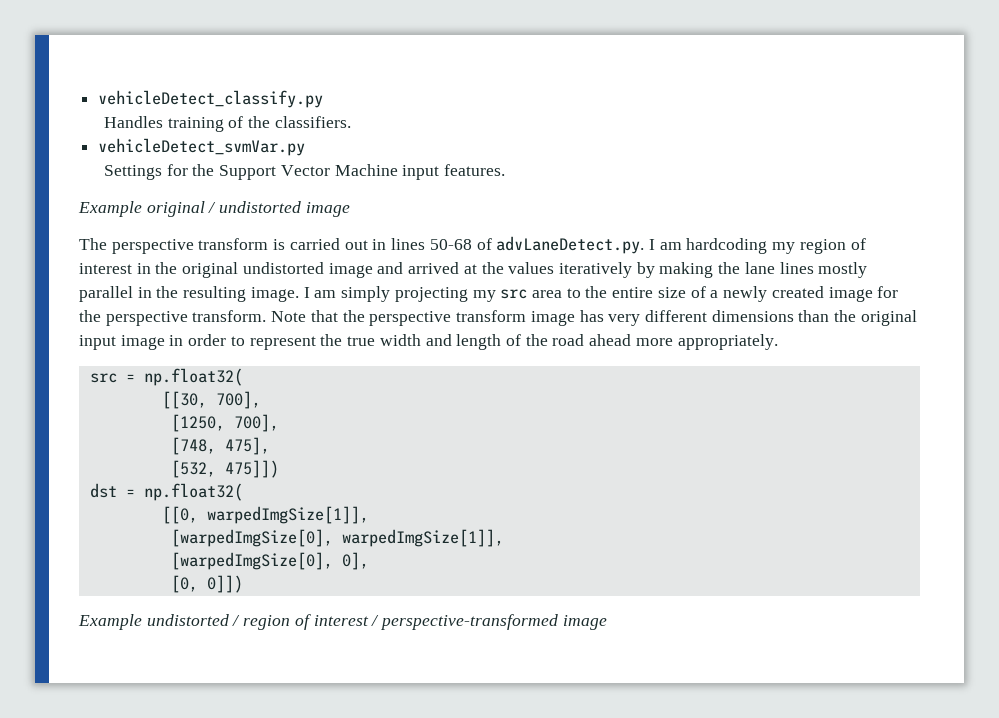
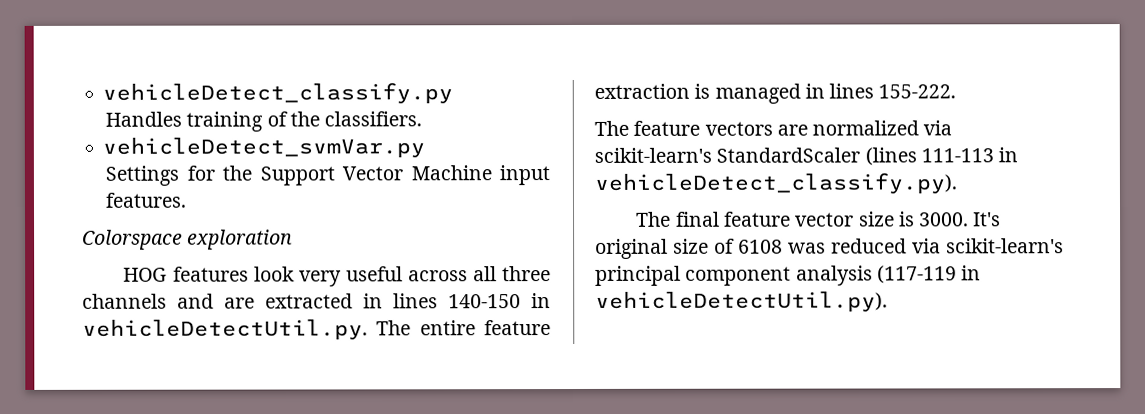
[78,201,350,217] [79,236,866,254] [79,262,868,278] [79,286,899,302] [79,310,917,326] [79,334,778,350] [89,368,243,386] [161,391,261,409] [170,414,279,432] [170,437,270,455] [170,460,279,478] [89,483,243,501] [161,506,369,524] [170,529,504,547] [170,552,369,570] [170,575,243,593] [78,614,607,630] Example original / undistorted image // The perspective transform is carried out in lines 50-68 of advLaneDetect.py. I am hardcoding my region of interest in the original undistorted image and arrived at the values iteratively by making the lane lines mostly parallel in the resulting image. I am simply projecting my src area to the entire size of a newly created image for the perspective transform. Note that the perspective transform image has very different dimensions than the original input image in order to represent the true width and length of the road ahead more appropriately. // src = np.float32( // [[30, 700], // [1250, 700], // [748, 475], // [532, 475]]) // dst = np.float32( // [[0, warpedImgSize[1]], // [warpedImgSize[0], warpedImgSize[1]], // [warpedImgSize[0], 0], // [0, 0]]) // Example undistorted / region of interest / perspective-transformed image -> [82,229,294,250] [123,266,551,287] [82,293,551,309] [82,319,551,340] [594,83,957,104] [594,120,953,136] [594,147,1019,166] [594,172,957,194] [636,211,1002,227] [595,238,1064,259] [595,265,982,286] [595,291,888,312] Colorspace exploration // HOG features look very useful across all three channels and are extracted in lines 140-150 in vehicleDetectUtil.py. The entire feature extraction is managed in lines 155-222. // The feature vectors are normalized via scikit-learn's StandardScaler (lines 111-113 in vehicleDetect_classify.py). // The final feature vector size is 3000. It's original size of 6108 was reduced via scikit-learn's principal component analysis (117-119 in vehicleDetectUtil.py).

